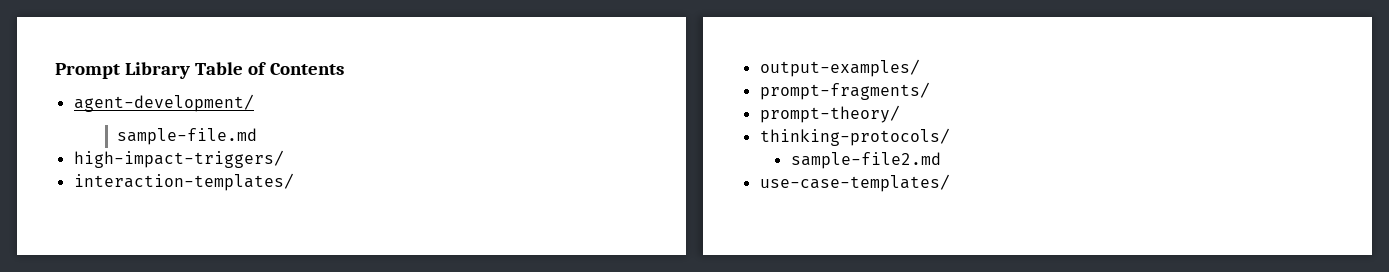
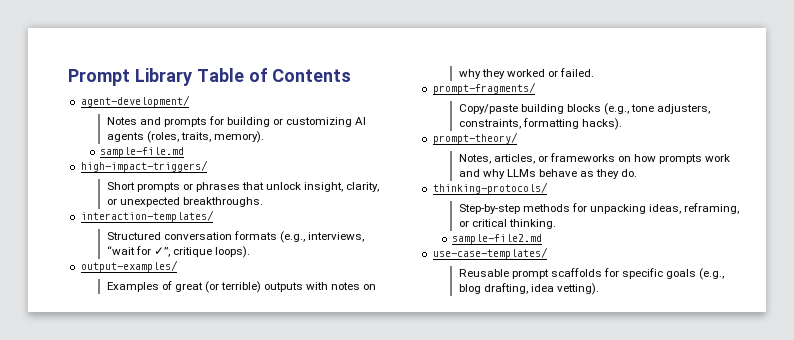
[117,128,258,145] [73,150,284,168] [73,173,294,191] [759,59,920,77] [759,82,930,100] [759,105,900,123] [759,128,950,146] [790,152,941,169] [759,174,950,192] sample-file.md // high-impact-triggers/ // interaction-templates/ // output-examples/ // prompt-fragments/ // prompt-theory/ // thinking-protocols/ // sample-file2.md // use-case-templates/ -> [106,116,367,127] [106,131,264,143] [99,147,184,157] [80,160,208,172] [106,182,380,192] [106,197,263,207] [80,210,214,222] [106,231,364,243] [106,246,250,258] [80,260,178,272] [106,281,377,293] [458,68,594,79] [432,82,536,94] [458,103,711,115] [458,118,622,130] [432,132,518,144] [458,153,731,164] [458,169,638,179] [432,182,548,194] [458,203,740,214] [458,219,556,229] [451,234,542,244] [432,247,548,259] [458,268,725,280] [458,283,599,295] Notes and prompts for building or customizing AI agents (roles, traits, memory). // sample-file.md // high-impact-triggers/ // Short prompts or phrases that unlock insight, clarity, or unexpected breakthroughs. // interaction-templates/ // Structured conversation formats (e.g., interviews, “wait for ✓”, critique loops). // output-examples/ // Examples of great (or terrible) outputs with notes on why they worked or failed. // prompt-fragments/ // Copy/paste building blocks (e.g., tone adjusters, constraints, formatting hacks). // prompt-theory/ // Notes, articles, or frameworks on how prompts work and why LLMs behave as they do. // thinking-protocols/ // Step-by-step methods for unpacking ideas, reframing, or critical thinking. // sample-file2.md // use-case-templates/ // Reusable prompt scaffolds for specific goals (e.g., blog drafting, idea vetting).

